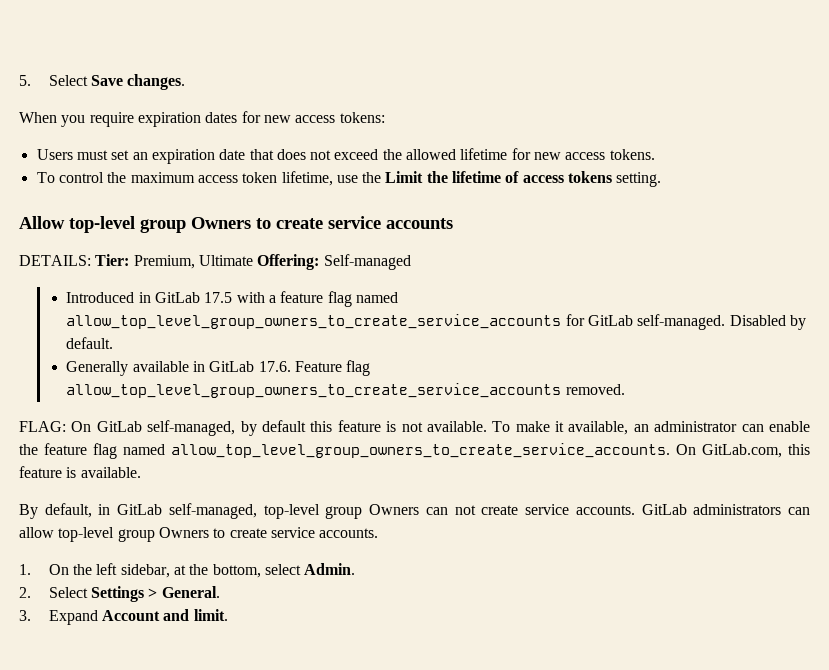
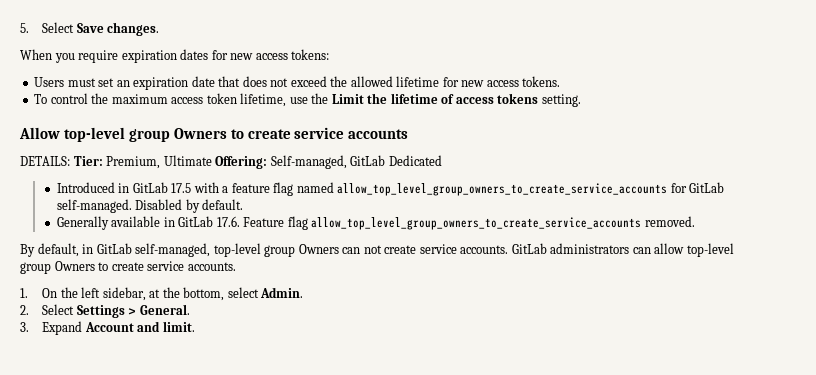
[323,254,411,270] Self-managed -> [270,155,442,169] Self-managed, GitLab Dedicated
[19,420,811,436] [19,443,810,459] [19,466,141,478] // FLAG: On GitLab self-managed, by default this feature is not available. To make it available, an administrator can enable the feature flag named allow_top_level_group_owners_to_create_service_accounts. On GitLab.com, this feature is available. -> (695, 221) none

